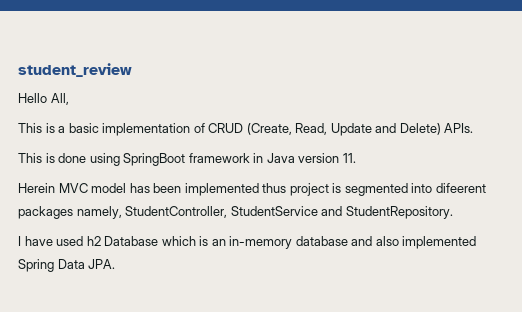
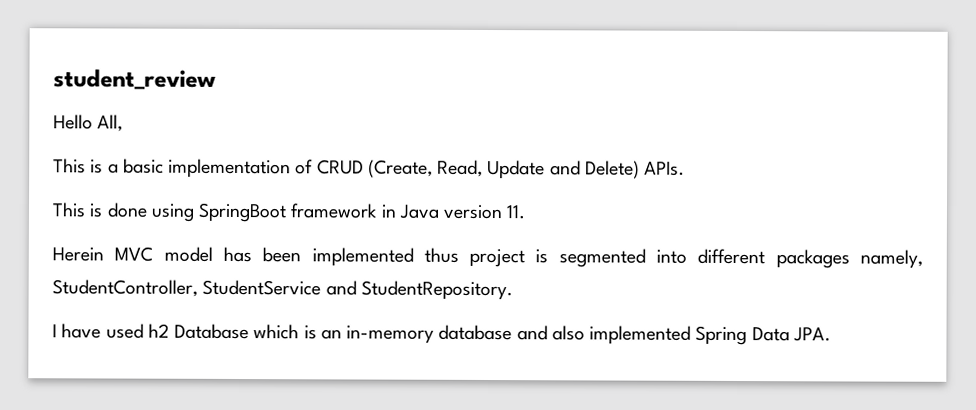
[435,183,486,193] difeerent -> [697,248,766,265] different

